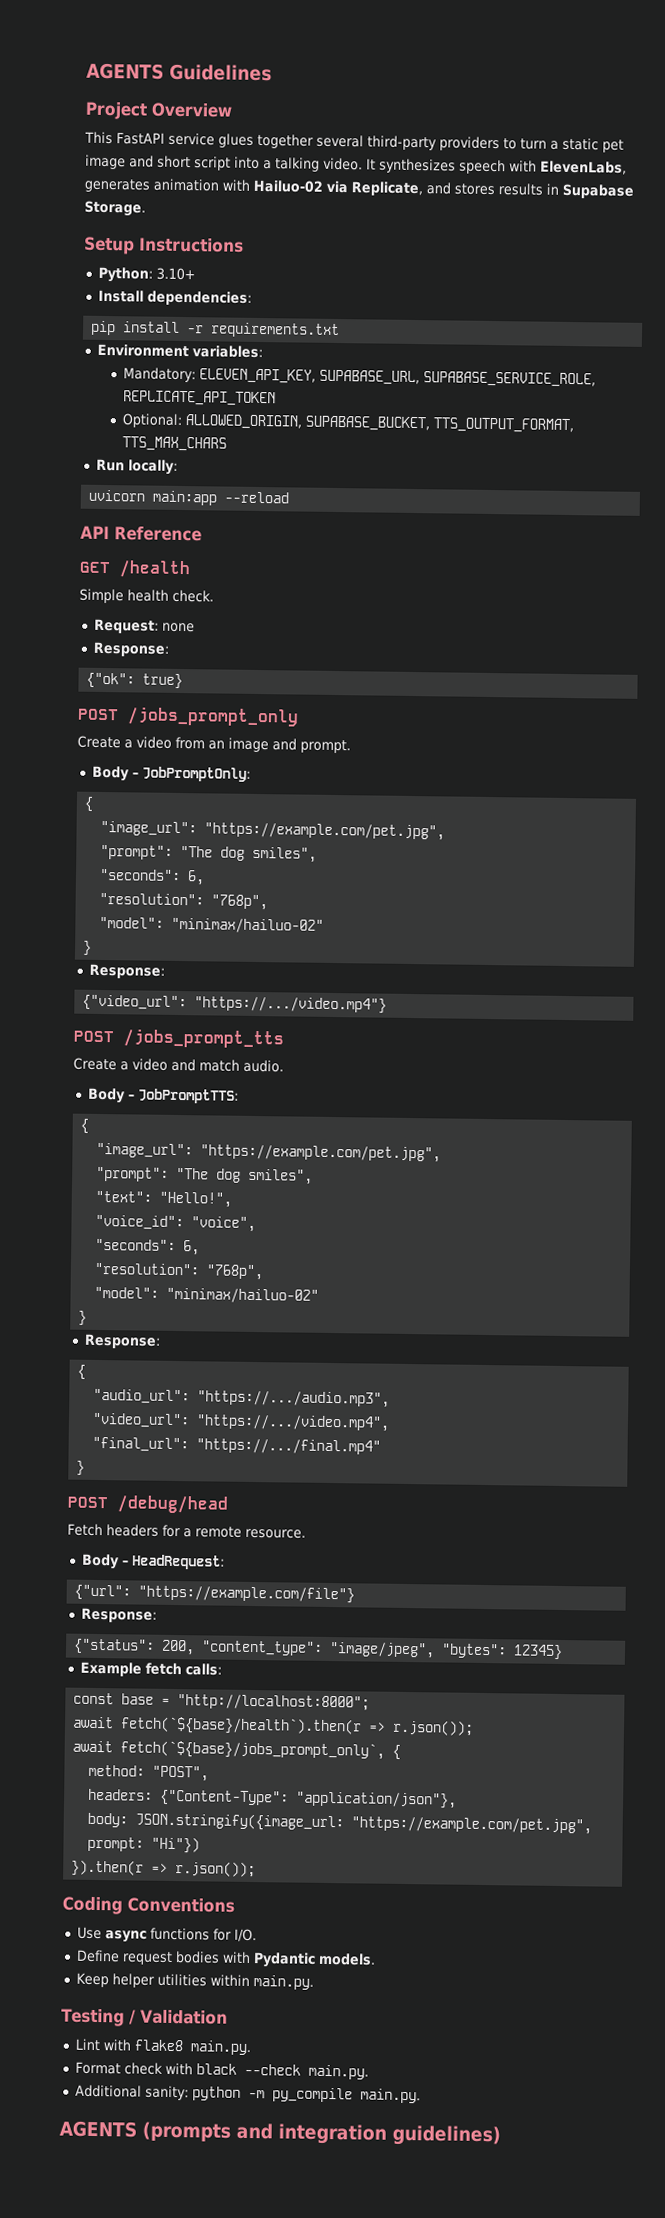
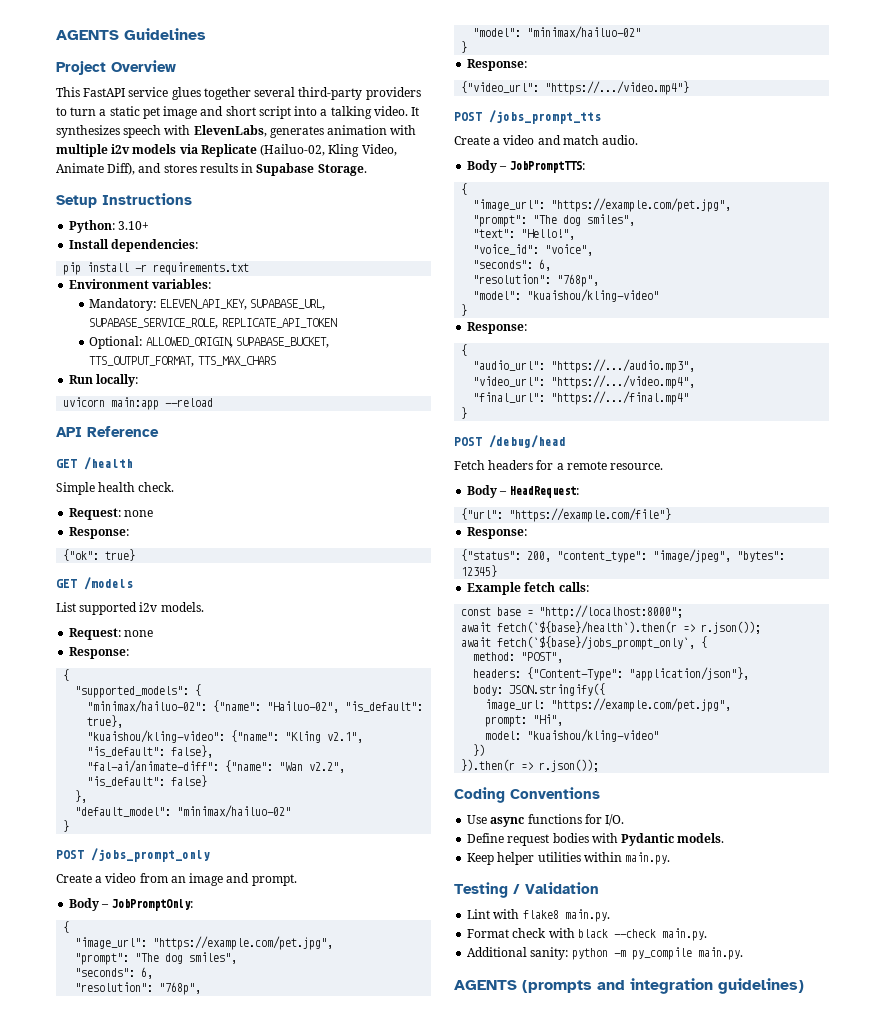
[253,179,423,197] Hailuo-02 via Replicate, -> [56,144,397,157] [56,163,136,175] multiple i2v models via Replicate (Hailuo-02, Kling Video, Animate Diff),
(184, 681) none -> [56,577,133,590] [56,602,204,615] [69,628,154,640] [69,647,130,659] [63,669,70,681] [75,684,202,698] [87,700,424,713] [87,715,124,728] [87,730,364,743] [87,745,214,758] [87,760,346,773] [87,775,208,787] [75,790,88,803] [75,805,292,818] [63,820,70,832] // GET /models // List supported i2v models. // Request: none // Response: // { // "supported_models": { // "minimax/hailuo-02": {"name": "Hailuo-02", "is_default": true}, // "kuaishou/kling-video": {"name": "Kling v2.1", "is_default": false}, // "fal-ai/animate-diff": {"name": "Wan v2.2", "is_default": false} // }, // "default_model": "minimax/hailuo-02" // }
[166,1287,320,1304] "minimax/hailuo-02" -> [527,289,660,302] "kuaishou/kling-video"
[135,1812,593,1835] [87,1836,201,1854] JSON.stringify({image_url: "https://example.com/pet.jpg", prompt: "Hi"}) -> [509,683,606,696] [485,698,732,712] [485,714,564,727] [485,729,660,742] [473,744,486,756] JSON.stringify({ // image_url: "https://example.com/pet.jpg", // prompt: "Hi", // model: "kuaishou/kling-video" // })

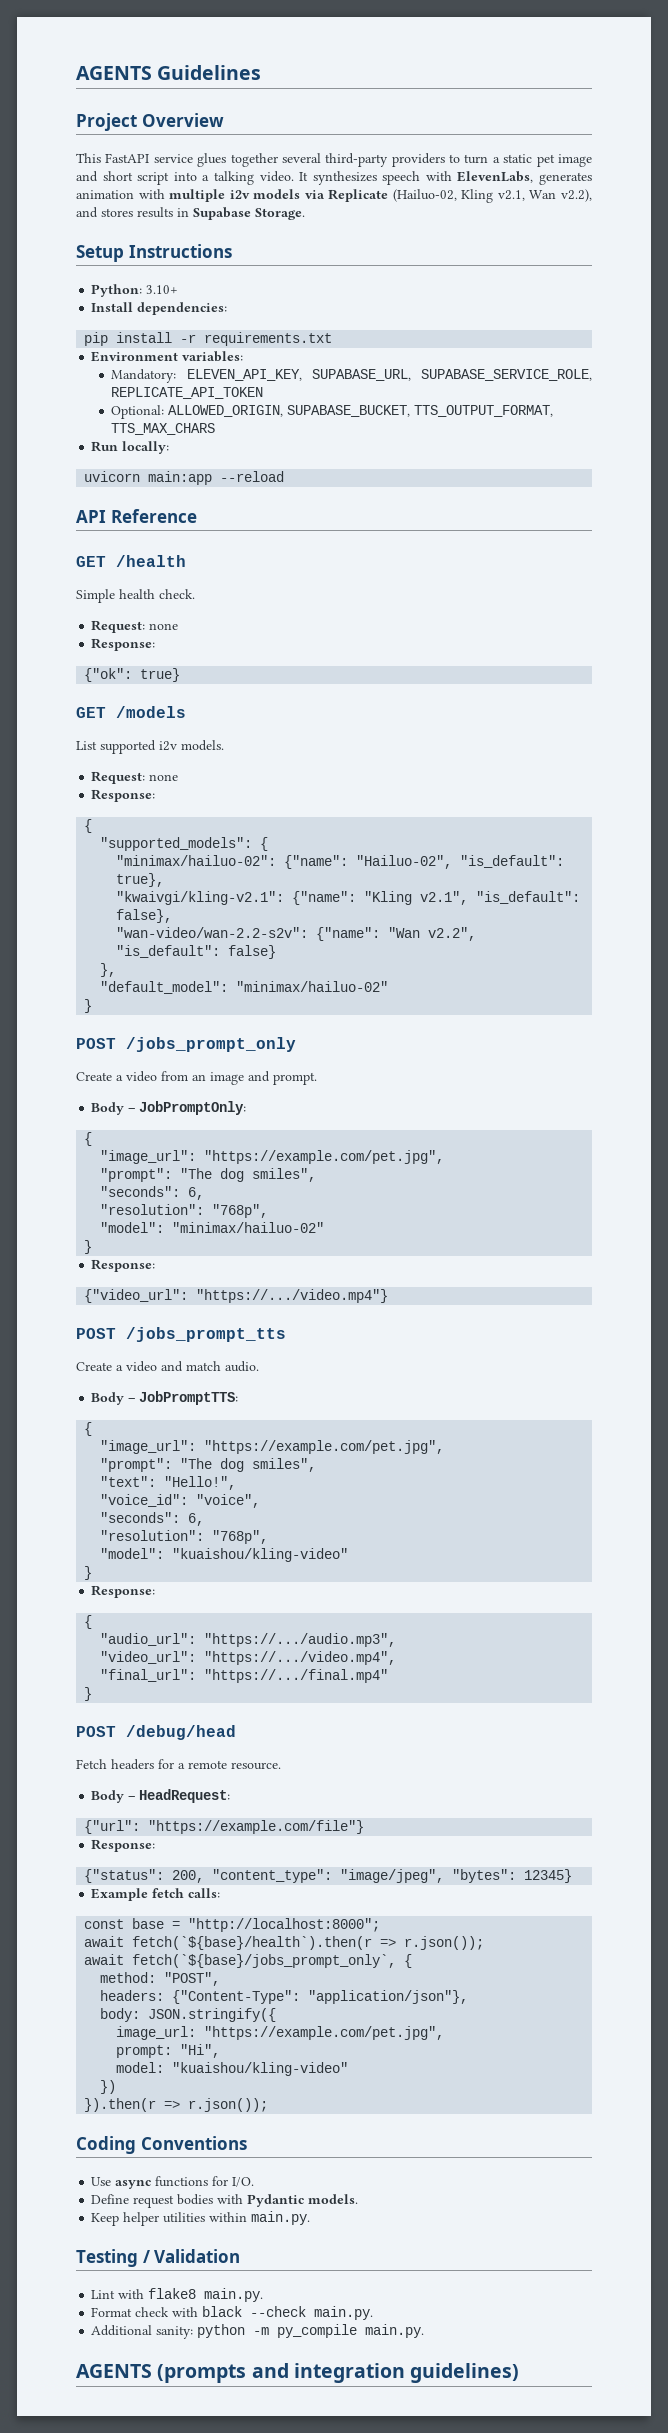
[361,144,397,156] [56,163,136,175] Video, Animate Diff), -> [497,189,592,202] v2.1, Wan v2.2),
[87,730,226,743] "kuaishou/kling-video": -> [116,891,285,905] "kwaivgi/kling-v2.1":
[87,760,220,773] "fal-ai/animate-diff": -> [116,927,309,938] "wan-video/wan-2.2-s2v":

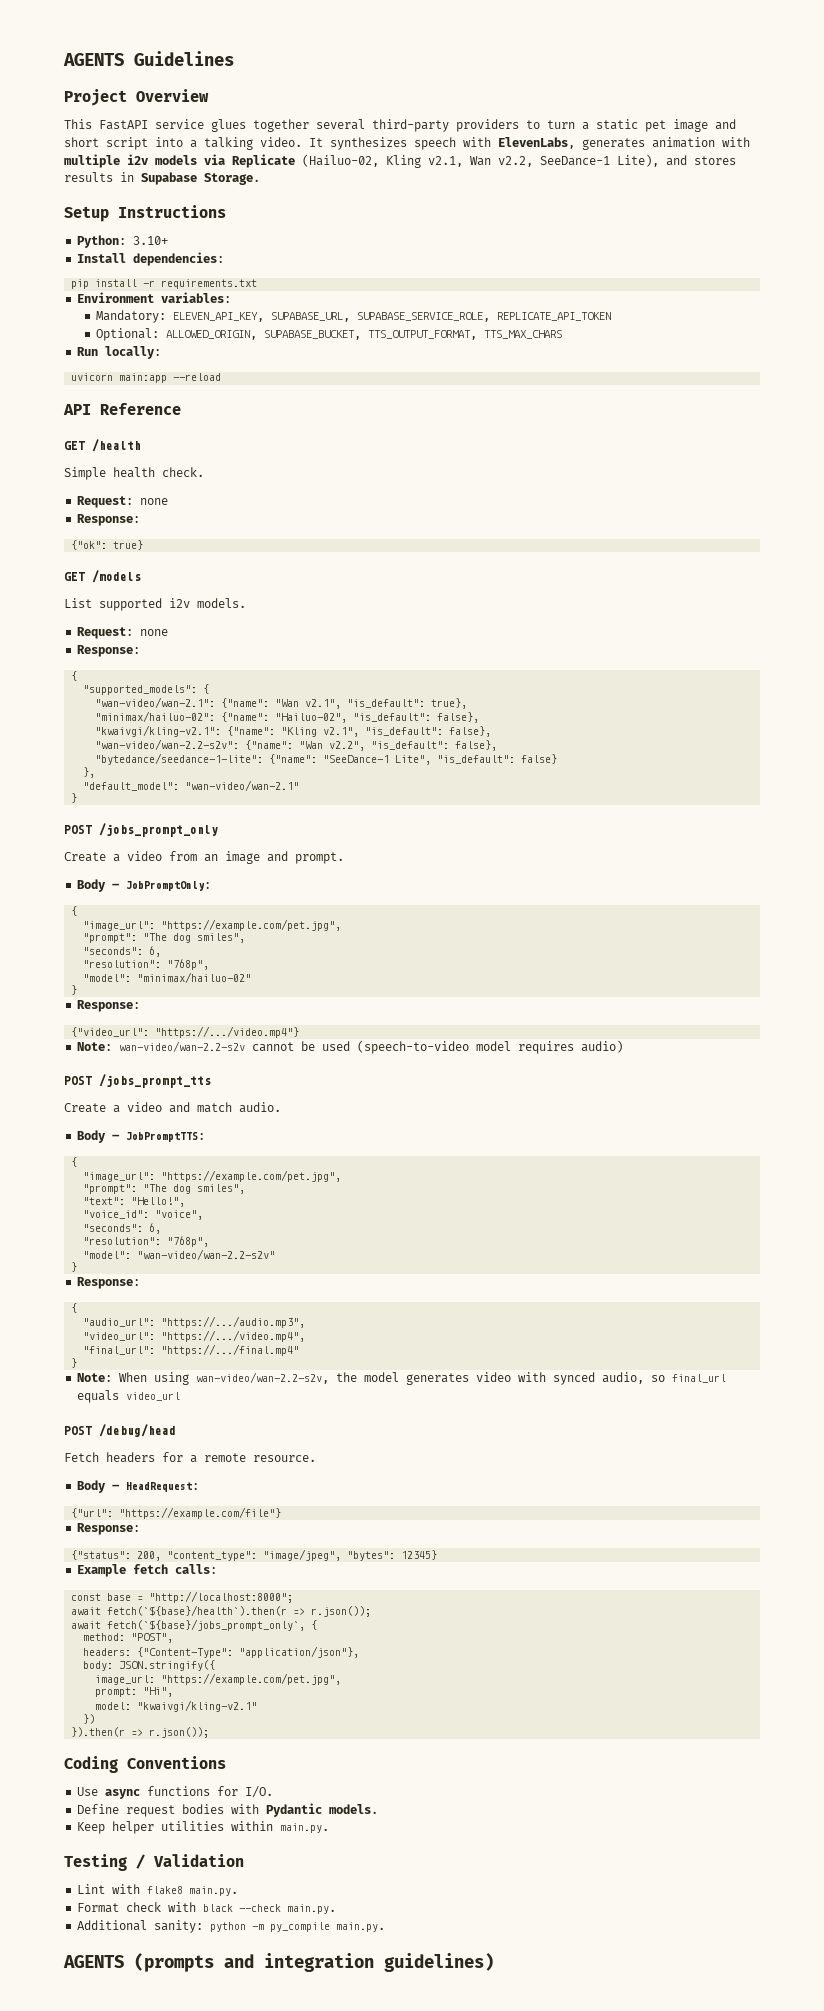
[561,189,592,202] v2.2), -> [498,154,659,167] v2.2, SeeDance-1 Lite),
(269, 844) none -> [95,697,468,709] // "wan-video/wan-2.1": {"name": "Wan v2.1", "is_default": true},
[116,873,165,887] true}, -> [437,712,480,723] false},
(221, 951) none -> [455,740,498,751] [95,753,516,765] false}, // "bytedance/seedance-1-lite": {"name": "SeeDance-1 Lite", "is_default":
[236,981,389,992] "minimax/hailuo-02" -> [185,780,300,791] "wan-video/wan-2.1"
(389, 1296) none -> [77,1040,624,1054] // Note: wan-video/wan-2.2-s2v cannot be used (speech-to-video model requires audio)
[172,1548,349,1562] "kuaishou/kling-video" -> [137,1249,276,1260] "wan-video/wan-2.2-s2v"
(93, 1694) none -> [77,1372,727,1385] [77,1390,181,1403] // Note: When using wan-video/wan-2.2-s2v, the model generates video with synced audio, so final_url equals video_url
[172,2062,349,2076] "kuaishou/kling-video" -> [137,1700,258,1712] "kwaivgi/kling-v2.1"

